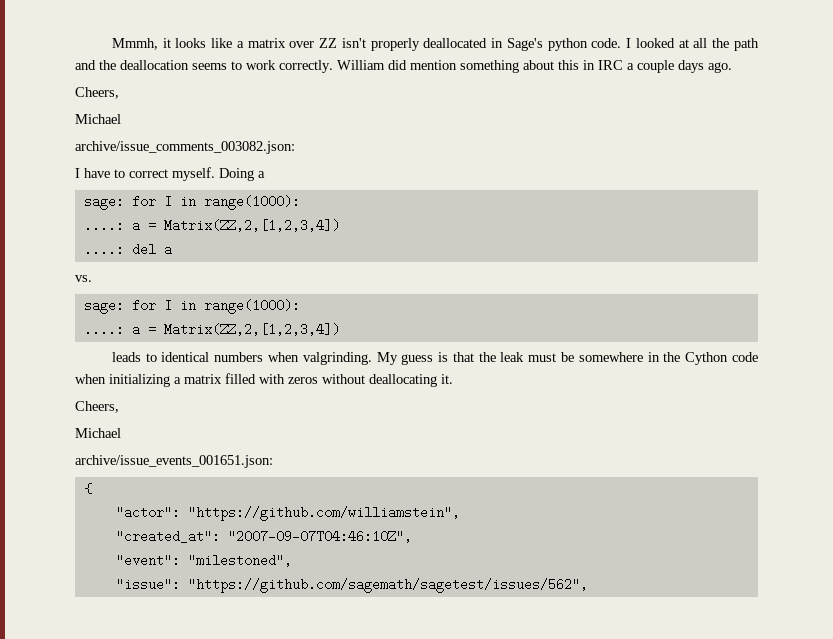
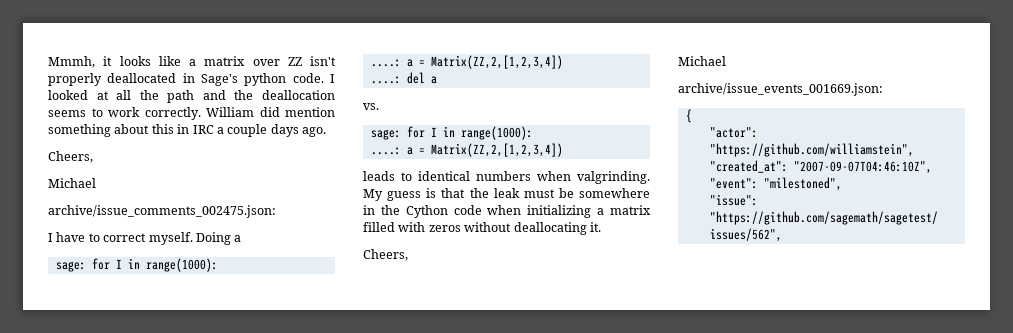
[75,141,295,154] archive/issue_comments_003082.json: -> [48,205,276,218] archive/issue_comments_002475.json:
[75,455,273,468] archive/issue_events_001651.json: -> [678,83,883,96] archive/issue_events_001669.json:

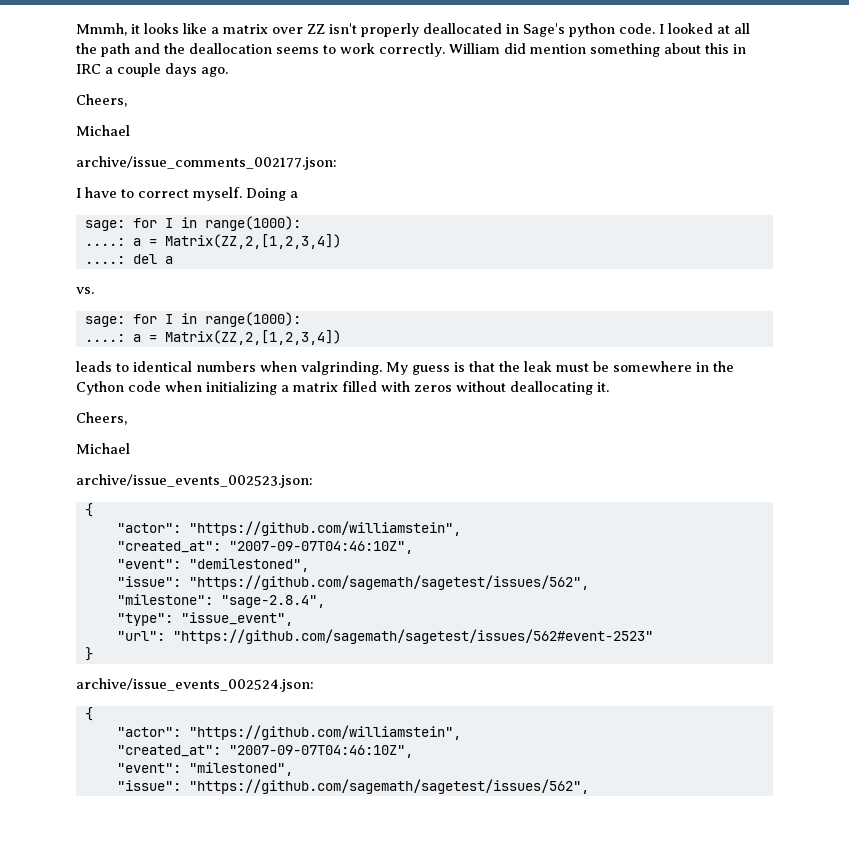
[48,205,276,218] archive/issue_comments_002475.json: -> [76,156,337,170] archive/issue_comments_002177.json:
[678,83,883,96] archive/issue_events_001669.json: -> [76,474,313,488] [84,503,93,517] [116,521,461,536] [116,541,413,554] [116,558,309,572] [116,575,589,590] [116,594,325,608] [116,612,293,626] [116,629,653,644] [84,647,93,661] [76,678,314,692] archive/issue_events_002523.json: // { // "actor": "https://github.com/williamstein", // "created_at": "2007-09-07T04:46:10Z", // "event": "demilestoned", // "issue": "https://github.com/sagemath/sagetest/issues/562", // "milestone": "sage-2.8.4", // "type": "issue_event", // "url": "https://github.com/sagemath/sagetest/issues/562#event-2523" // } // archive/issue_events_002524.json:

